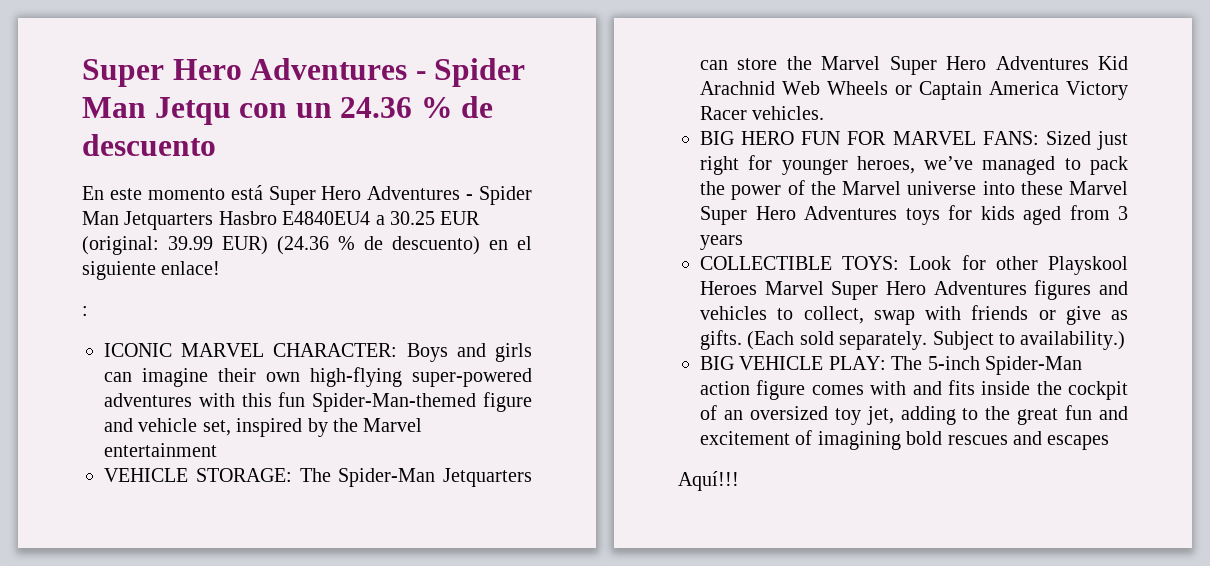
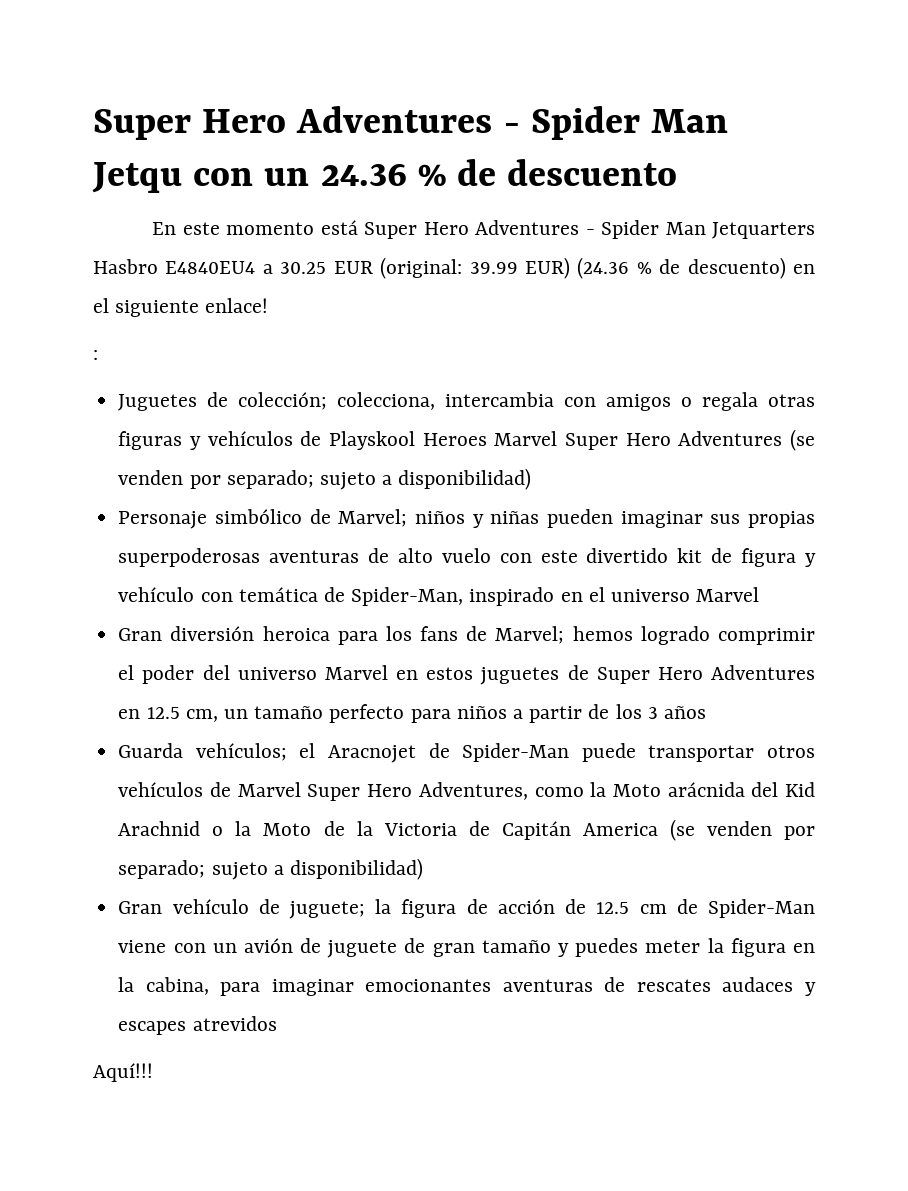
[104,343,532,362] [104,367,532,387] [104,392,532,412] [104,418,423,437] [104,443,217,457] [104,468,532,487] [700,56,1128,75] [700,81,1128,100] [700,106,825,120] [700,131,1128,150] [700,155,1128,175] [700,180,1128,200] [700,205,1128,225] [700,235,743,250] [700,255,1038,270] ICONIC MARVEL CHARACTER: Boys and girls can imagine their own high-flying super-powered adventures with this fun Spider-Man-themed figure and vehicle set, inspired by the Marvel entertainment // VEHICLE STORAGE: The Spider-Man Jetquarters can store the Marvel Super Hero Adventures Kid Arachnid Web Wheels or Captain America Victory Racer vehicles. // BIG HERO FUN FOR MARVEL FANS: Sized just right for younger heroes, we’ve managed to pack the power of the Marvel universe into these Marvel Super Hero Adventures toys for kids aged from 3 years // COLLECTIBLE TOYS: Look for other -> [118,392,816,411] [118,431,322,450] Juguetes de colección; colecciona, intercambia con amigos o regala otras figuras y vehículos de
[1034,280,1128,300] [700,305,1128,325] [700,330,1126,350] [700,356,1082,375] [700,380,1128,400] [700,405,1128,425] [700,430,1042,450] figures and vehicles to collect, swap with friends or give as gifts. (Each sold separately. Subject to availability.) // BIG VEHICLE PLAY: The 5-inch Spider-Man action figure comes with and fits inside the cockpit of an oversized toy jet, adding to the great fun and excitement of imagining bold rescues and -> [789,429,815,451] [118,468,532,490] [118,509,815,529] [118,548,816,567] [118,587,760,606] [118,626,815,645] [118,665,815,685] [118,704,707,723] [118,743,815,763] [118,782,816,801] [118,819,816,841] [118,858,423,880] [118,899,816,919] [118,938,815,958] [118,977,817,996] (se venden por separado; sujeto a disponibilidad) // Personaje simbólico de Marvel; niños y niñas pueden imaginar sus propias superpoderosas aventuras de alto vuelo con este divertido kit de figura y vehículo con temática de Spider-Man, inspirado en el universo Marvel // Gran diversión heroica para los fans de Marvel; hemos logrado comprimir el poder del universo Marvel en estos juguetes de Super Hero Adventures en 12.5 cm, un tamaño perfecto para niños a partir de los 3 años // Guarda vehículos; el Aracnojet de Spider-Man puede transportar otros vehículos de Marvel Super Hero Adventures, como la Moto arácnida del Kid Arachnid o la Moto de la Victoria de Capitán America (se venden por separado; sujeto a disponibilidad) // Gran vehículo de juguete; la figura de acción de 12.5 cm de Spider-Man viene con un avión de juguete de gran tamaño y puedes meter la figura en la cabina, para imaginar emocionantes aventuras de rescates audaces y
(1110, 442) none -> [192,1016,277,1031] atrevidos

